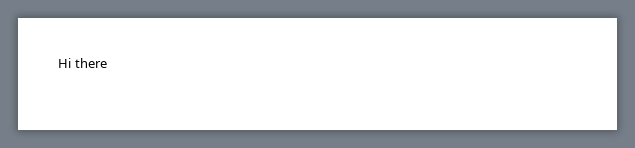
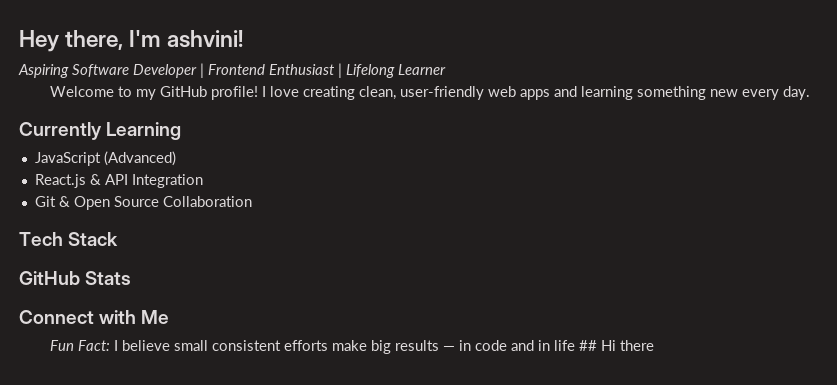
(58, 63) none -> [19,30,244,52] [18,63,446,78] [50,86,811,100] [19,122,182,140] [34,151,176,166] [34,174,203,188] [34,196,252,210] [19,232,119,246] [19,271,132,285] [19,310,170,324] [50,340,598,354] Hey there, I'm ashvini! // Aspiring Software Developer | Frontend Enthusiast | Lifelong Learner // Welcome to my GitHub profile! I love creating clean, user-friendly web apps and learning something new every day. // Currently Learning // JavaScript (Advanced) // React.js & API Integration // Git & Open Source Collaboration // Tech Stack // GitHub Stats // Connect with Me // Fun Fact: I believe small consistent efforts make big results — in code and in life ##

